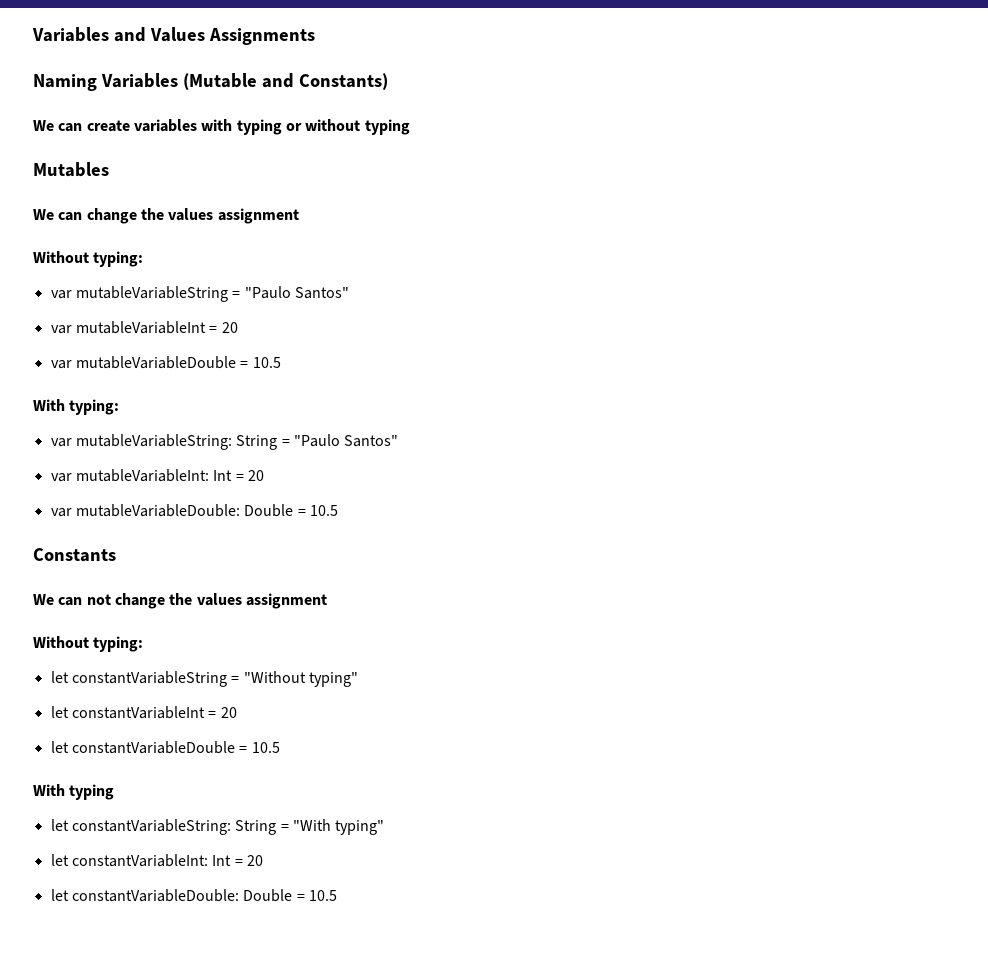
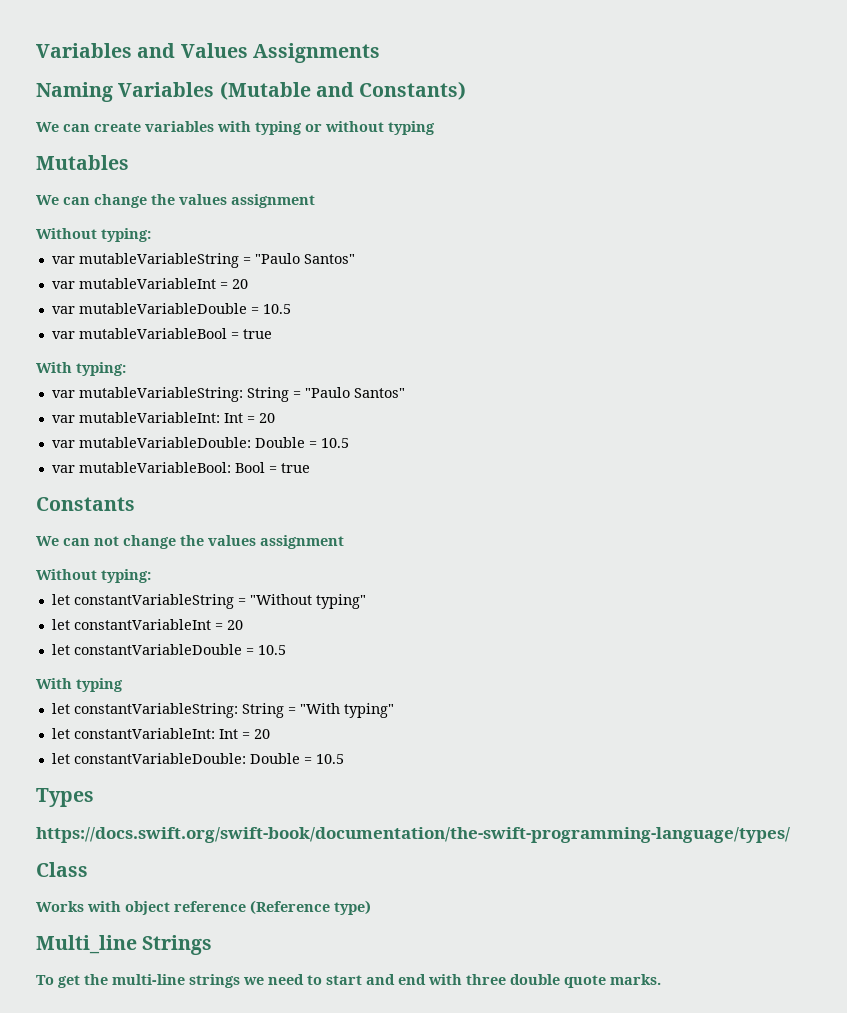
(281, 362) none -> [51,328,272,339] // var mutableVariableBool = true
(338, 510) none -> [51,462,310,473] // var mutableVariableBool: Bool = true
(337, 895) none -> [36,788,94,807] [36,827,790,843] [36,862,88,877] [36,900,371,915] [36,935,213,955] [36,974,661,988] // Types // https://docs.swift.org/swift-book/documentation/the-swift-programming-language/types/ // Class // Works with object reference (Reference type) // Multi_line Strings // To get the multi-line strings we need to start and end with three double quote marks.

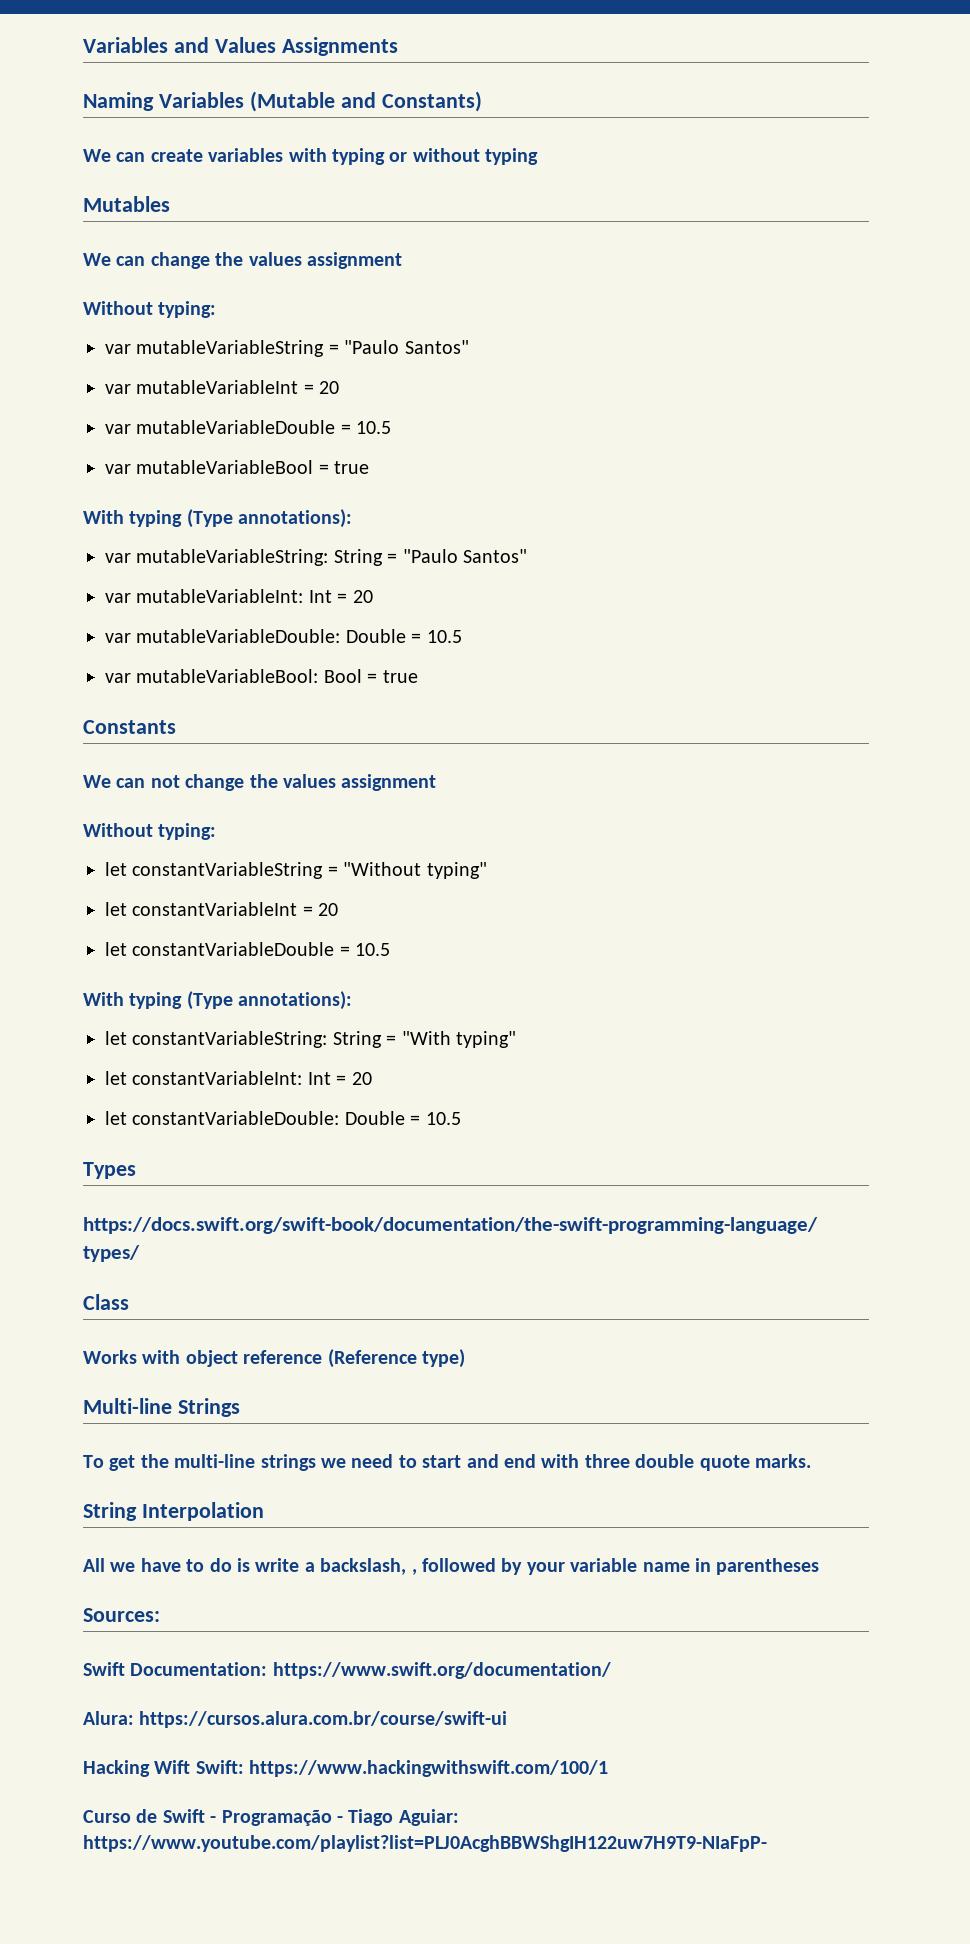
[76,362,126,376] typing: -> [129,509,353,528] typing (Type annotations):
(123, 685) none -> [186,991,353,1010] (Type annotations):
[36,935,137,954] Multi_line -> [83,1398,172,1414] Multi-line
(661, 979) none -> [83,1502,264,1521] [83,1558,820,1575] [83,1608,160,1622] [83,1662,611,1679] [83,1711,508,1728] [83,1760,609,1777] [83,1809,459,1826] [83,1835,767,1852] // String Interpolation // All we have to do is write a backslash, , followed by your variable name in parentheses // Sources: // Swift Documentation: https://www.swift.org/documentation/ // Alura: https://cursos.alura.com.br/course/swift-ui // Hacking Wift Swift: https://www.hackingwithswift.com/100/1 // Curso de Swift - Programação - Tiago Aguiar: https://www.youtube.com/playlist?list=PLJ0AcghBBWShgIH122uw7H9T9-NIaFpP-

